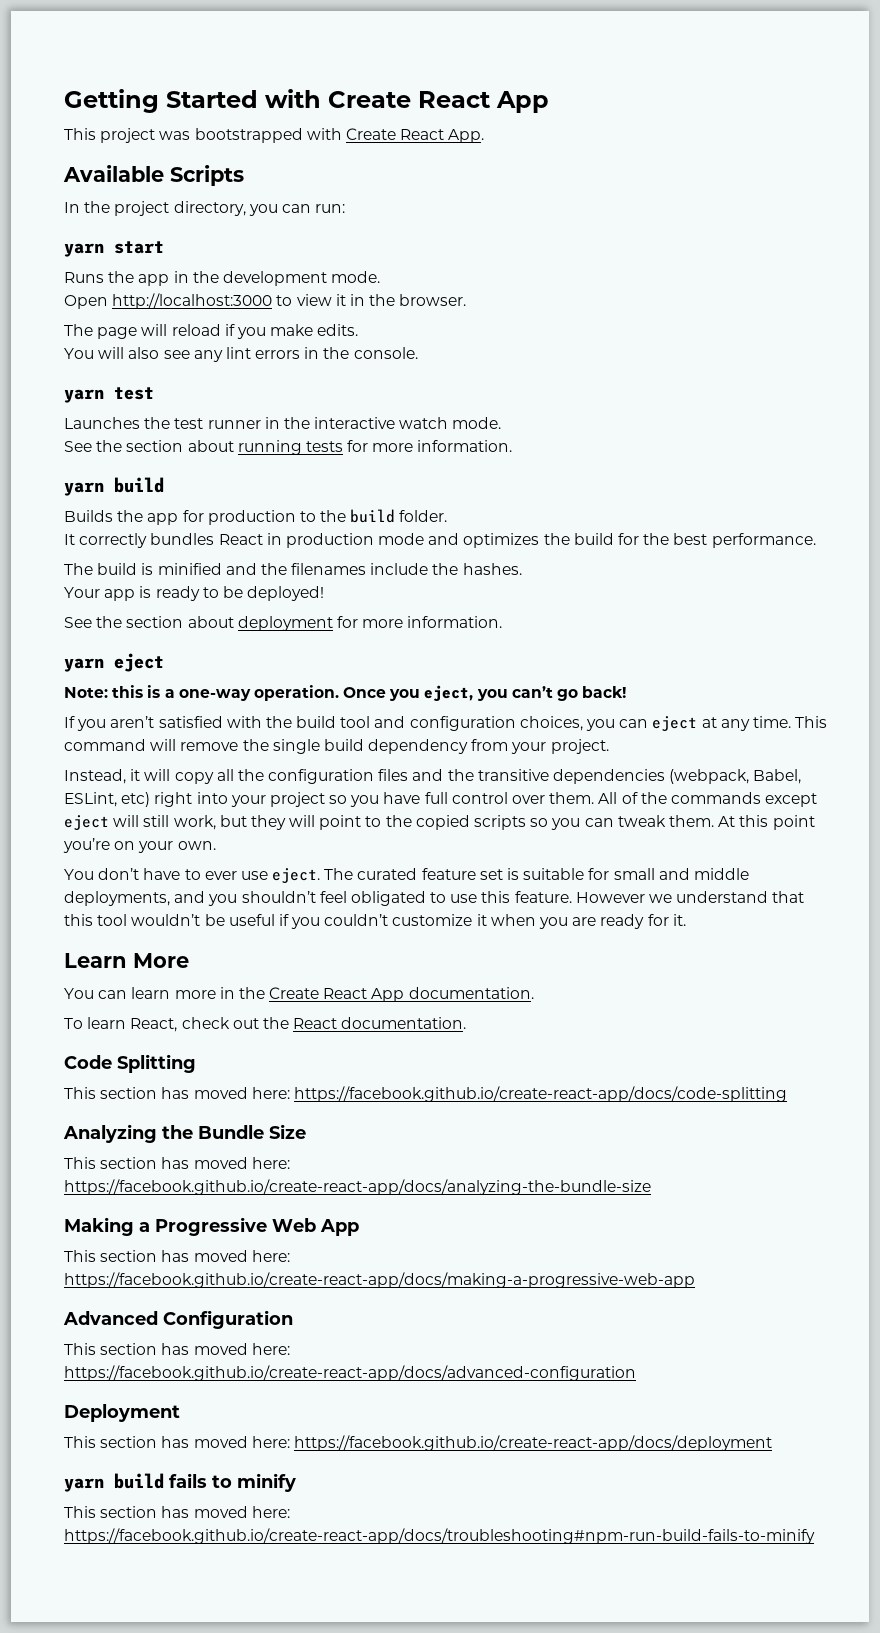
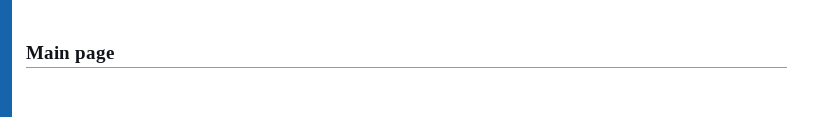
[64,89,549,113] [64,128,485,143] [63,165,244,186] [64,201,346,216] [64,241,164,257] [64,271,381,286] [64,293,467,309] [64,324,359,339] [64,347,418,362] [64,387,154,403] [64,417,502,429] [64,440,513,455] [64,477,164,496] [64,509,448,525] [64,533,816,548] [64,563,522,575] [64,586,325,601] [64,616,503,631] [64,653,164,672] [64,685,627,701] [64,716,828,731] [64,739,609,754] [64,769,802,784] [64,792,818,807] [64,815,815,830] [63,838,216,853] [64,868,749,883] [64,891,805,906] [64,914,686,929] [64,953,189,968] [64,987,534,1002] [64,1017,467,1032] [64,1054,196,1073] [64,1086,787,1102] [63,1124,306,1143] [64,1157,290,1169] [64,1179,651,1195] [64,1217,359,1236] [64,1250,290,1262] [64,1272,695,1288] [63,1310,293,1329] [64,1343,290,1355] [64,1365,636,1381] [64,1404,180,1422] [64,1435,772,1451] [64,1473,296,1492] [64,1506,290,1518] [64,1528,815,1544] Getting Started with Create React App // This project was bootstrapped with Create React App. // Available Scripts // In the project directory, you can run: // yarn start // Runs the app in the development mode. // Open http://localhost:3000 to view it in the browser. // The page will reload if you make edits. // You will also see any lint errors in the console. // yarn test // Launches the test runner in the interactive watch mode. // See the section about running tests for more information. // yarn build // Builds the app for production to the build folder. // It correctly bundles React in production mode and optimizes the build for the best performance. // The build is minified and the filenames include the hashes. // Your app is ready to be deployed! // See the section about deployment for more information. // yarn eject // Note: this is a one-way operation. Once you eject, you can’t go back! // If you aren’t satisfied with the build tool and configuration choices, you can eject at any time. This command will remove the single build dependency from your project. // Instead, it will copy all the configuration files and the transitive dependencies (webpack, Babel, ESLint, etc) right into your project so you have full control over them. All of the commands except eject will still work, but they will point to the copied scripts so you can tweak them. At this point you’re on your own. // You don’t have to ever use eject. The curated feature set is suitable for small and middle deployments, and you shouldn’t feel obligated to use this feature. However we understand that this tool wouldn’t be useful if you couldn’t customize it when you are ready for it. // Learn More // You can learn more in the Create React App documentation. // To learn React, check out the React documentation. // Code Splitting // This section has moved here: https://facebook.github.io/create-react-app/docs/code-splitting // Analyzing the Bundle Size // This section has moved here: https://facebook.github.io/create-react-app/docs/analyzing-the-bundle-size // Making a Progressive Web App // This section has moved here: https://facebook.github.io/create-react-app/docs/making-a-progressive-web-app // Advanced Configuration // This section has moved here: https://facebook.github.io/create-react-app/docs/advanced-configuration // Deployment // This section has moved here: https://facebook.github.io/create-react-app/docs/deployment // yarn build fails to minify // This section has moved here: https://facebook.github.io/create-react-app/docs/troubleshooting#npm-run-build-fails-to-minify -> [26,46,115,63] Main page

